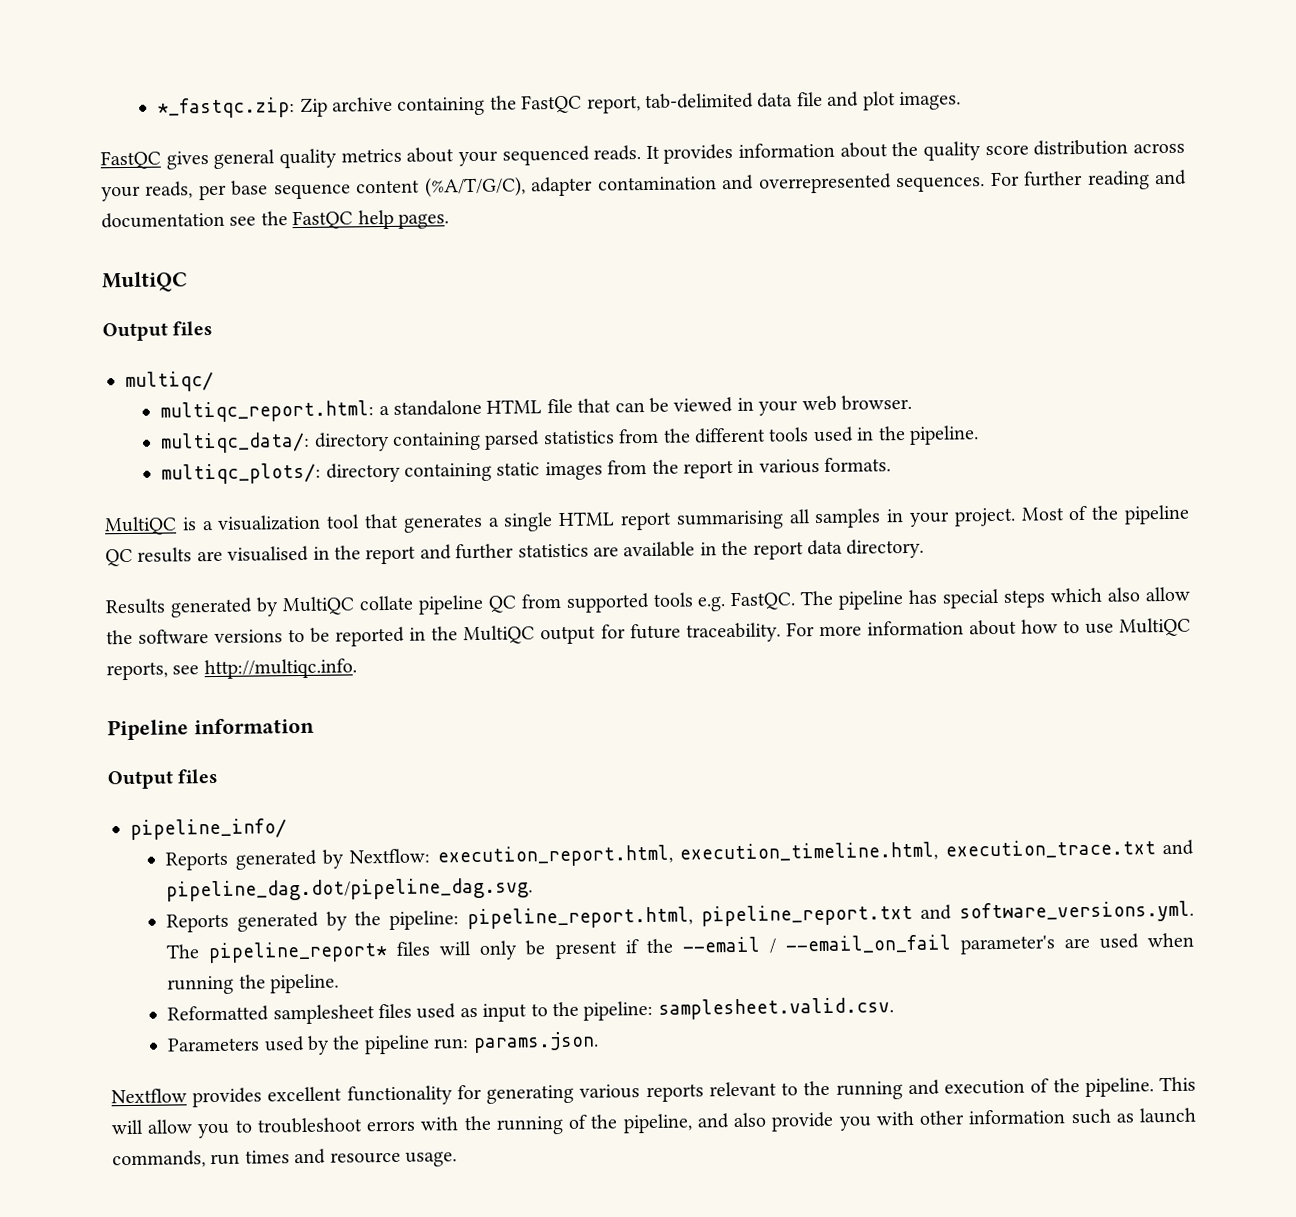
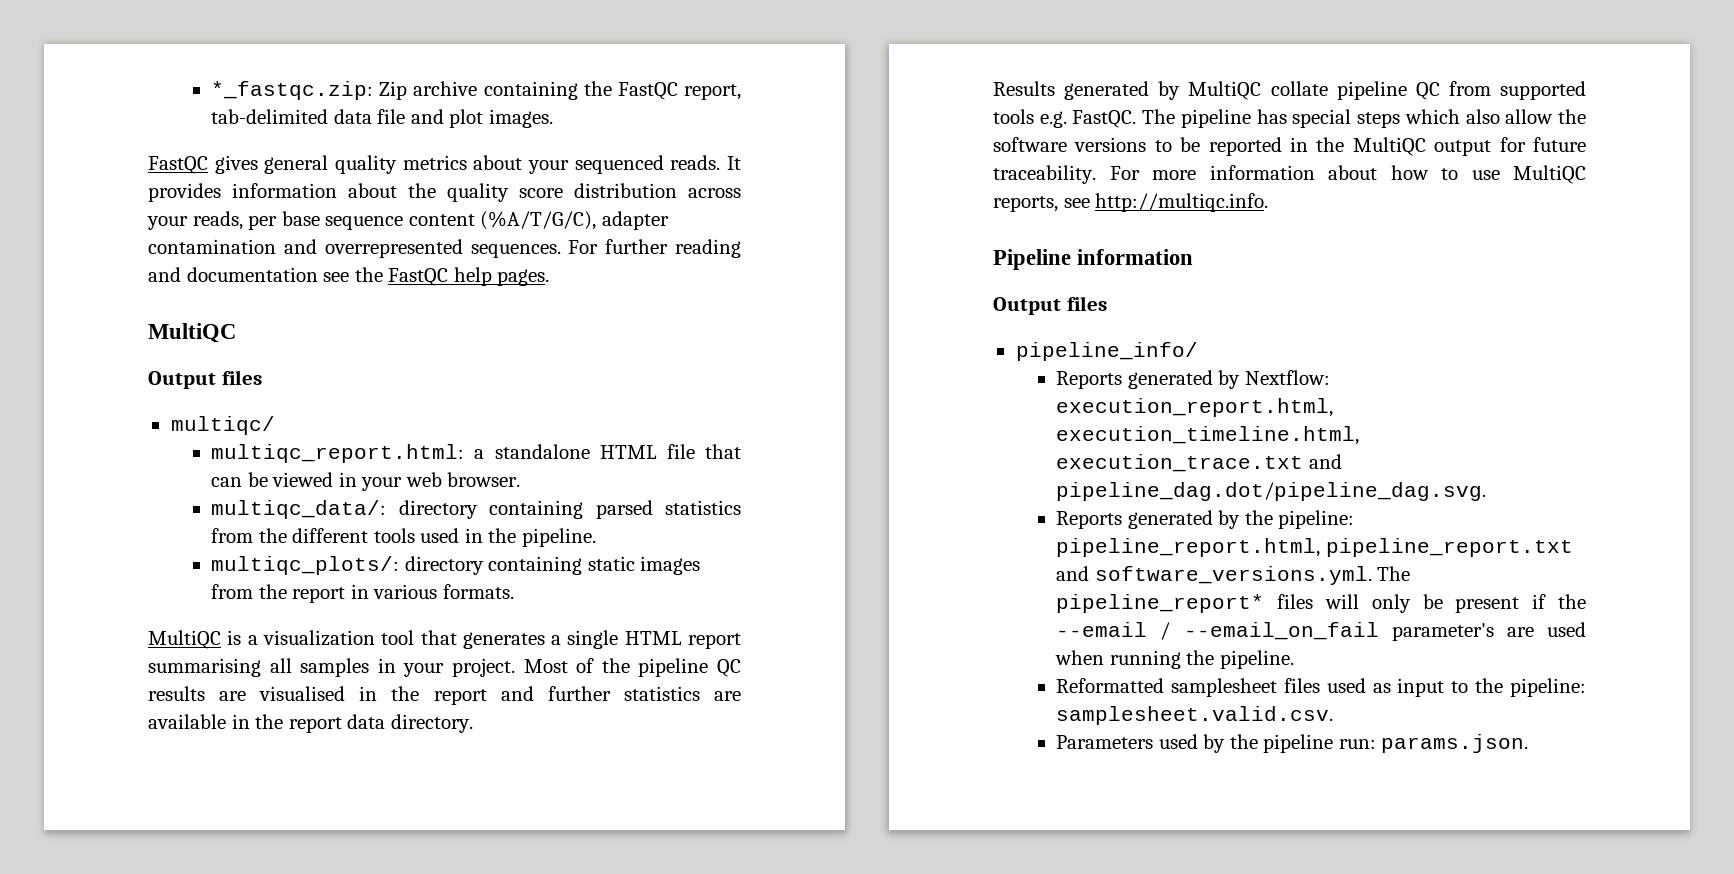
[111,1076,1197,1108] [111,1107,1196,1139] [112,1148,457,1169] // Nextflow provides excellent functionality for generating various reports relevant to the running and execution of the pipeline. This will allow you to troubleshoot errors with the running of the pipeline, and also provide you with other information such as launch commands, run times and resource usage. -> (1529, 743) none

